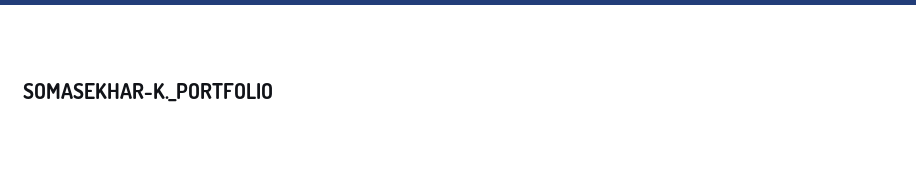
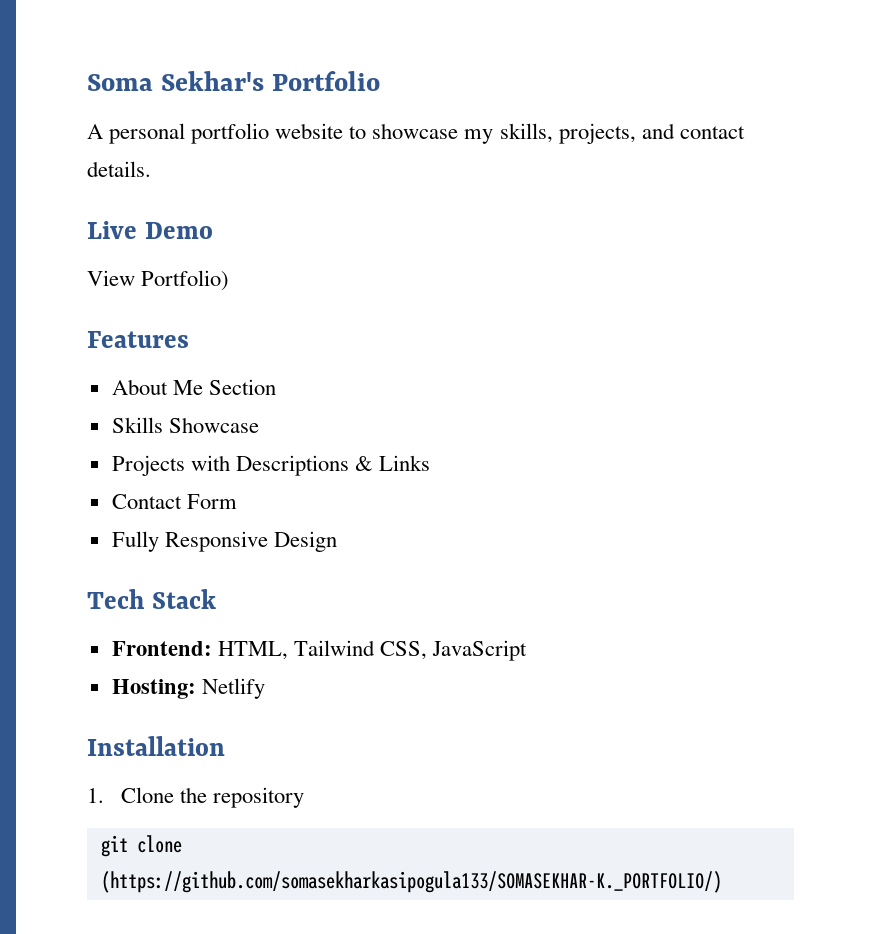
[23,83,273,102] SOMASEKHAR-K._PORTFOLIO -> [87,71,381,91] [87,123,745,144] [87,161,151,177] [87,221,213,239] [87,270,230,291] [87,331,189,348] [111,379,276,395] [111,417,259,433] [111,455,431,476] [111,494,237,509] [111,531,337,552] [87,589,216,609] [111,640,528,661] [111,678,265,699] [87,736,225,756] [87,787,304,808] [100,835,182,857] [100,871,722,893] Soma Sekhar's Portfolio // A personal portfolio website to showcase my skills, projects, and contact details. // Live Demo // View Portfolio) // Features // About Me Section // Skills Showcase // Projects with Descriptions & Links // Contact Form // Fully Responsive Design // Tech Stack // Frontend: HTML, Tailwind CSS, JavaScript // Hosting: Netlify // Installation // 1. Clone the repository // git clone (https://github.com/somasekharkasipogula133/SOMASEKHAR-K._PORTFOLIO/)

